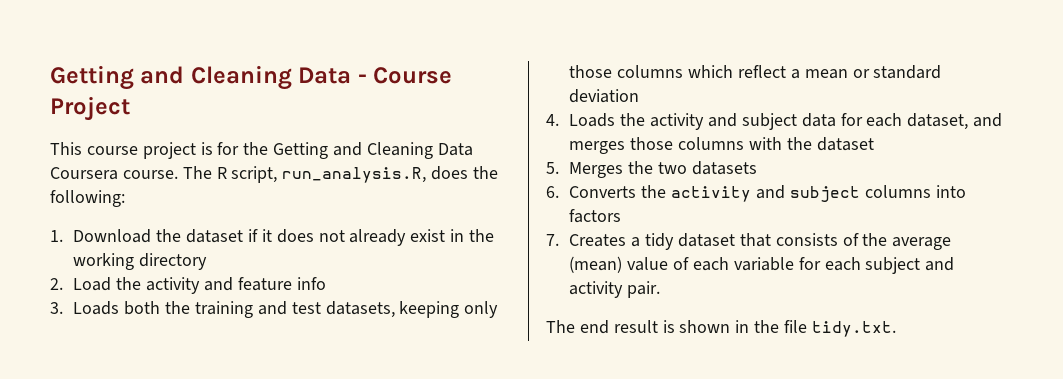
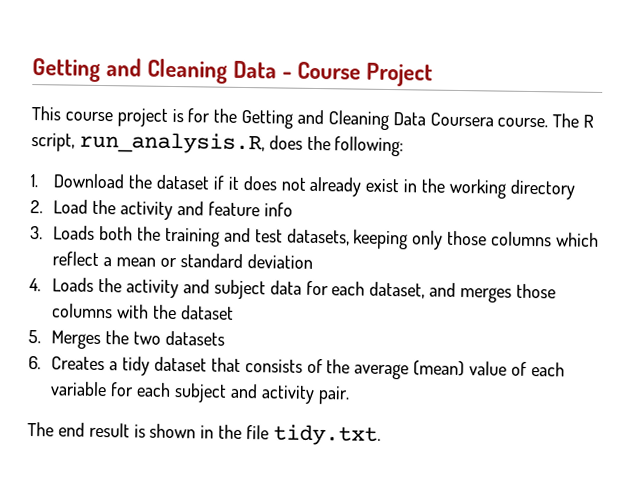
[569,185,966,202] [569,209,622,223] [546,234,559,246] Converts the activity and subject columns into factors // 7. -> (41, 363) none

